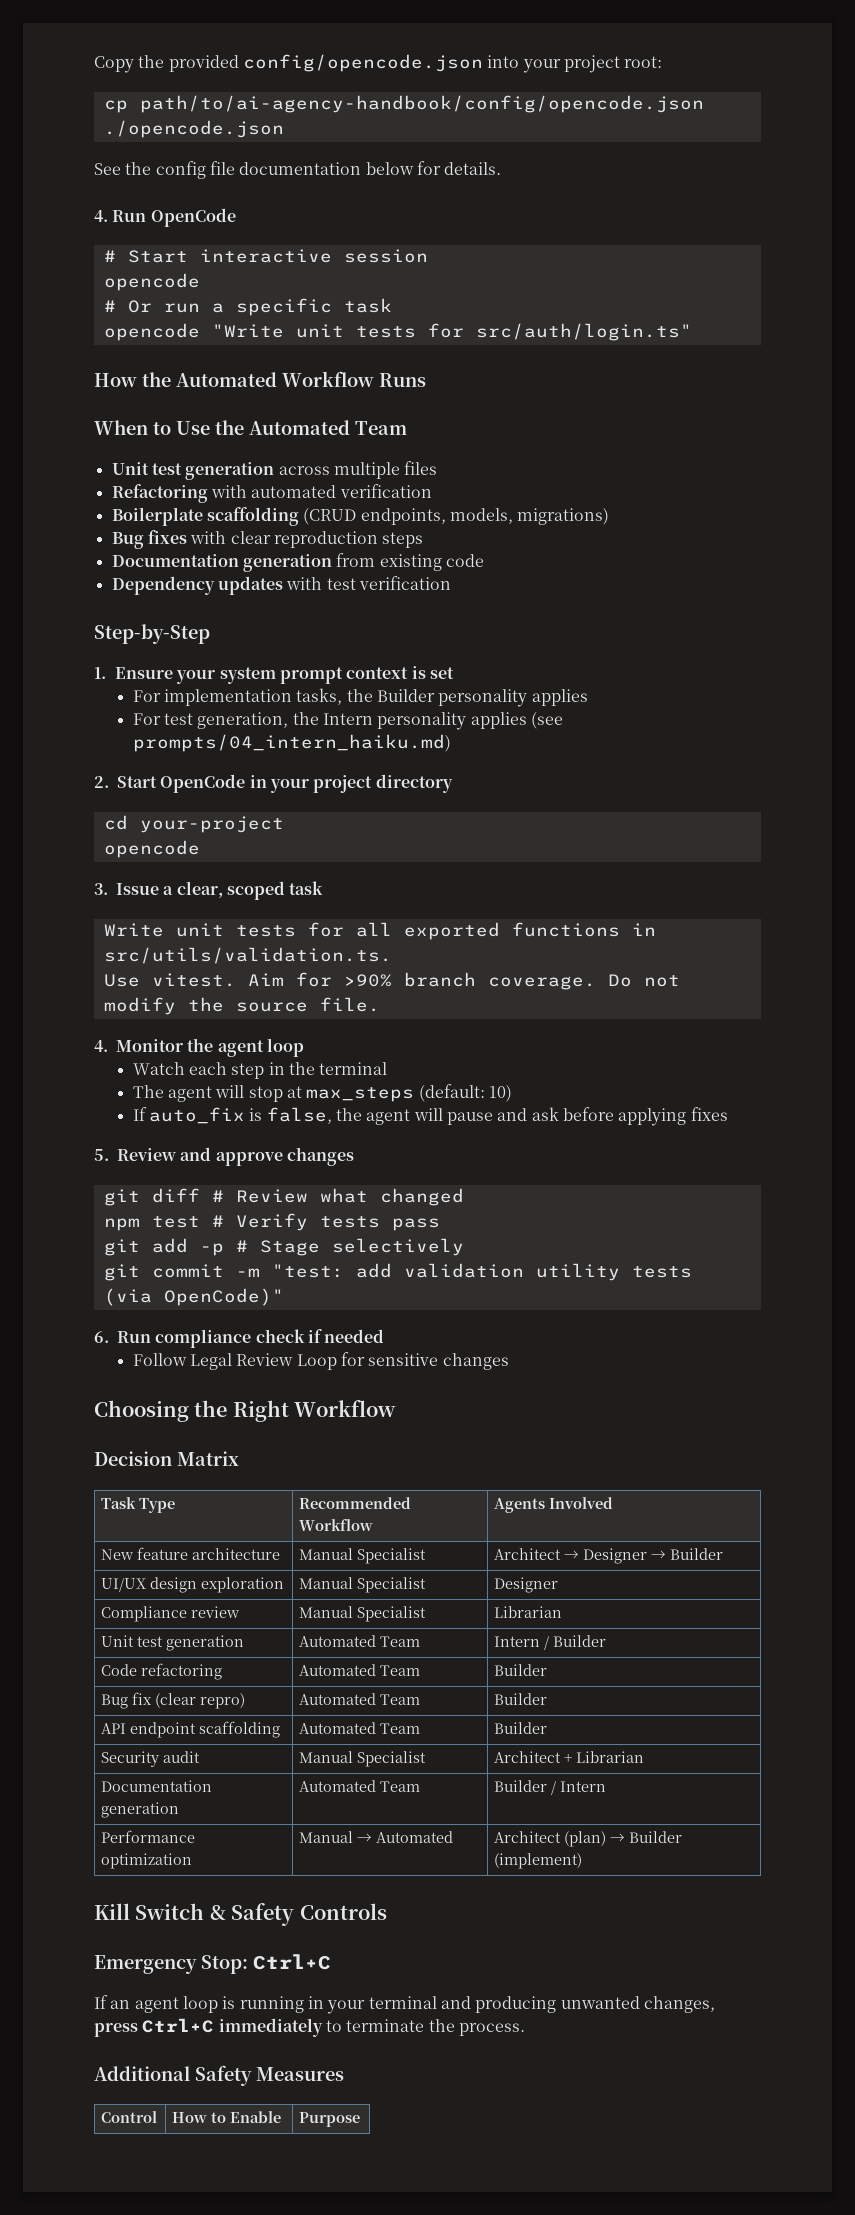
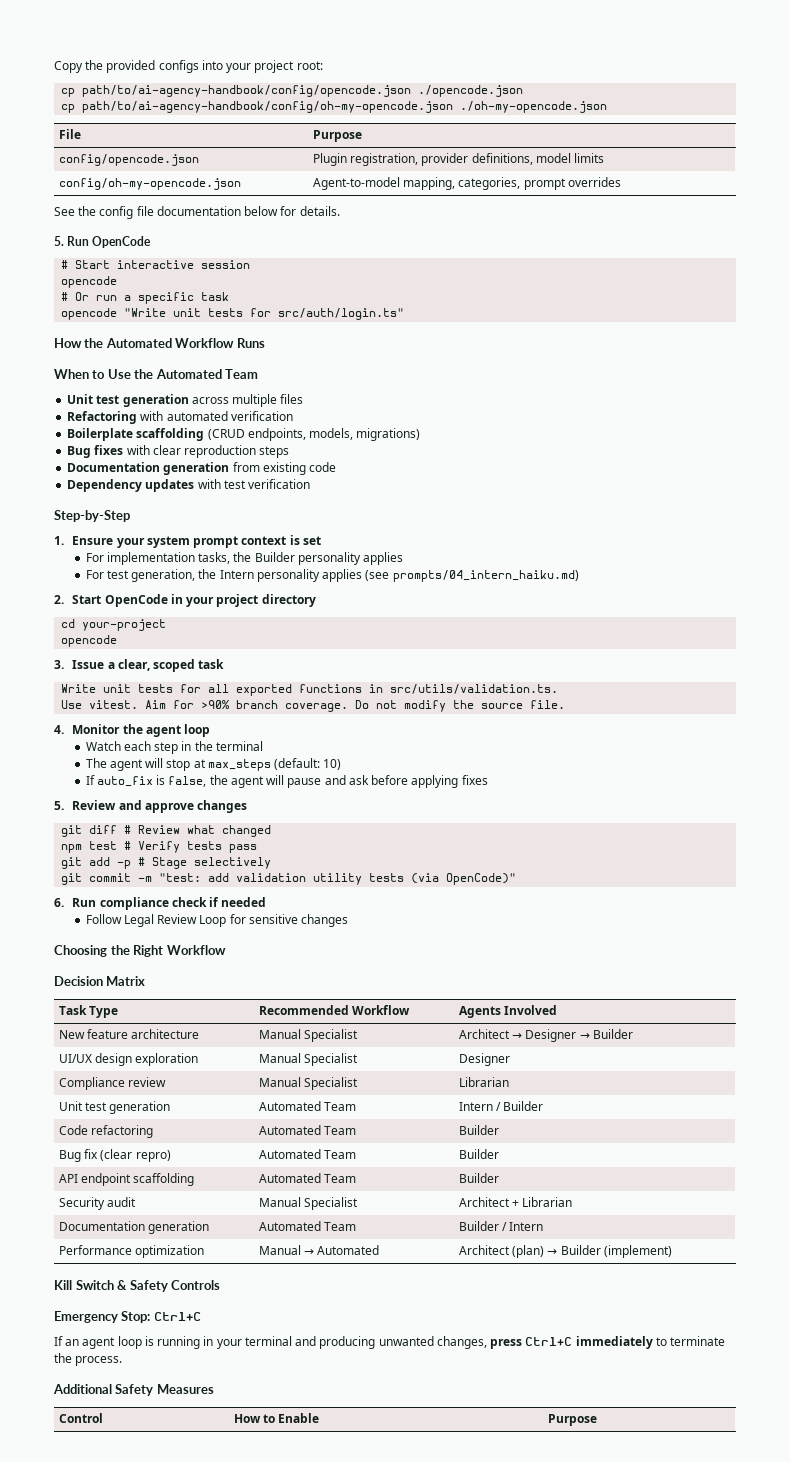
[242,54,483,72] config/opencode.json -> [158,60,199,73] configs
(284, 129) none -> [61,101,608,113] [58,129,81,139] [312,130,362,142] [58,154,199,166] [312,153,605,166] [58,178,241,190] [312,177,621,190] // cp path/to/ai-agency-handbook/config/oh-my-opencode.json ./oh-my-opencode.json // File | Purpose // config/opencode.json | Plugin registration, provider definitions, model limits // config/oh-my-opencode.json | Agent-to-model mapping, categories, prompt overrides
[94,210,108,222] 4. -> [54,236,64,246] 5.

